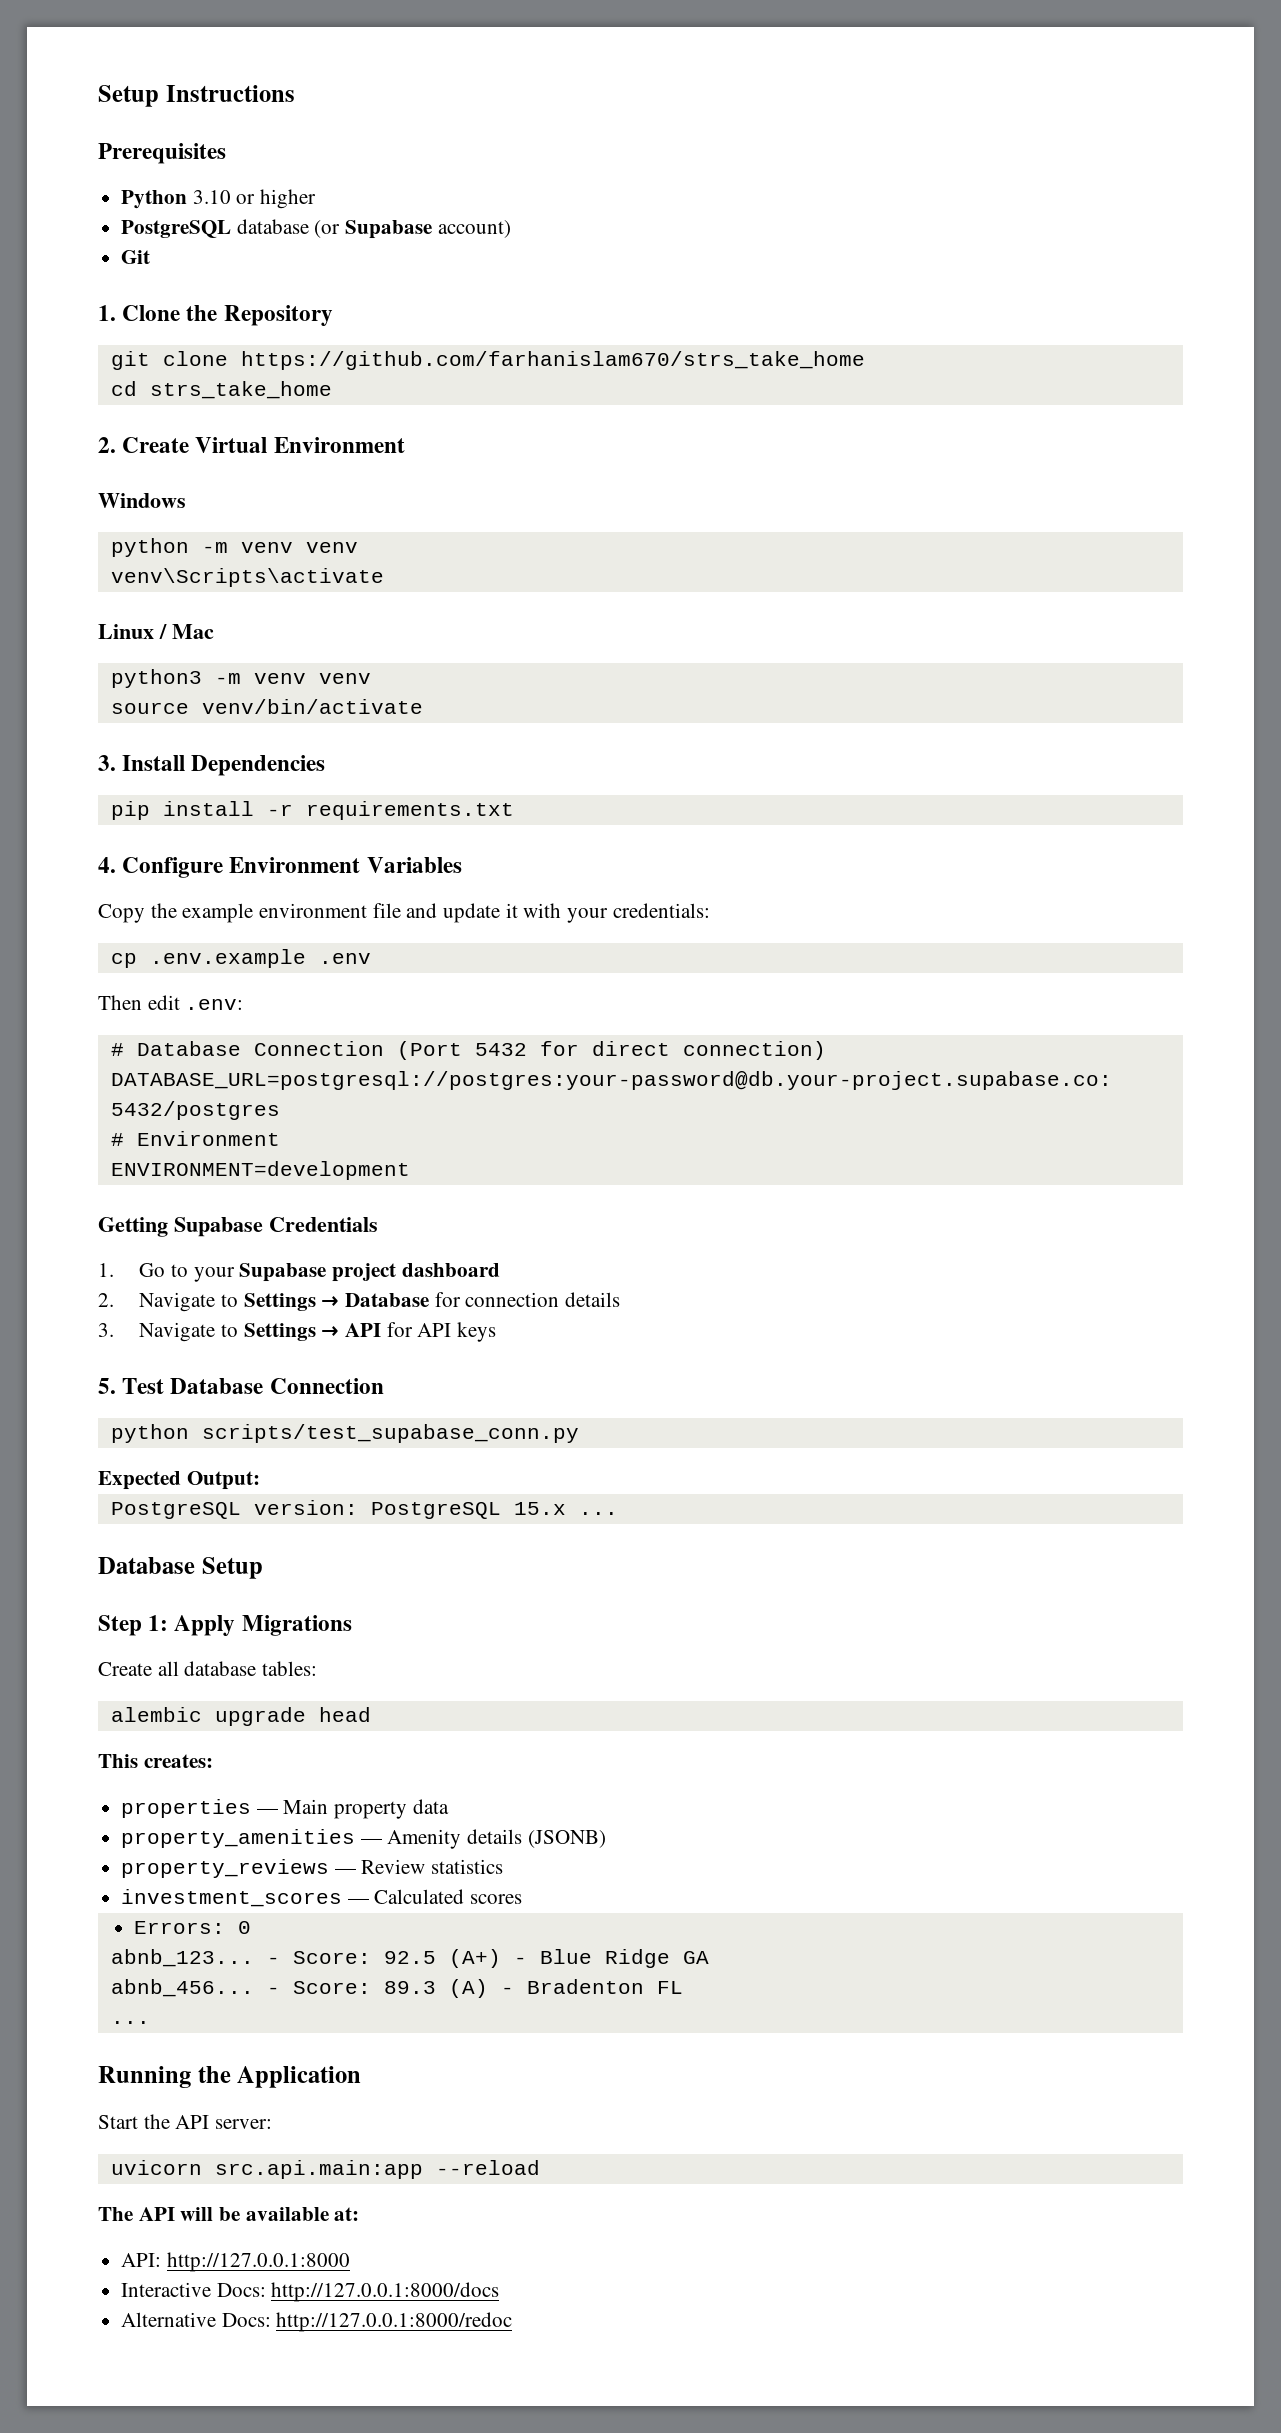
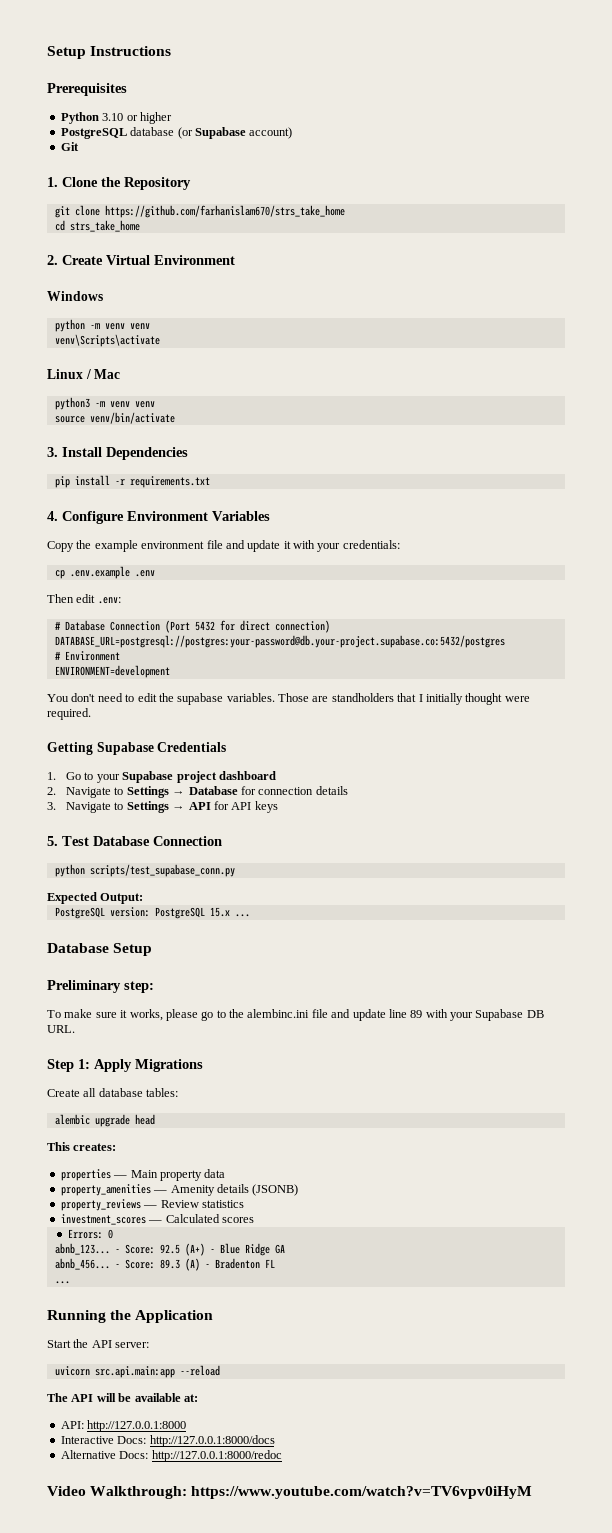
(410, 1170) none -> [47,693,530,705] [47,708,91,720] // You don't need to edit the supabase variables. Those are standholders that I initially thought were required.
(263, 1568) none -> [47,980,154,993] [47,1009,544,1021] [47,1025,75,1033] // Preliminary step: // To make sure it works, please go to the alembinc.ini file and update line 89 with your Supabase DB URL.
(513, 2322) none -> [47,1486,533,1499] // Video Walkthrough: https://www.youtube.com/watch?v=TV6vpv0iHyM

